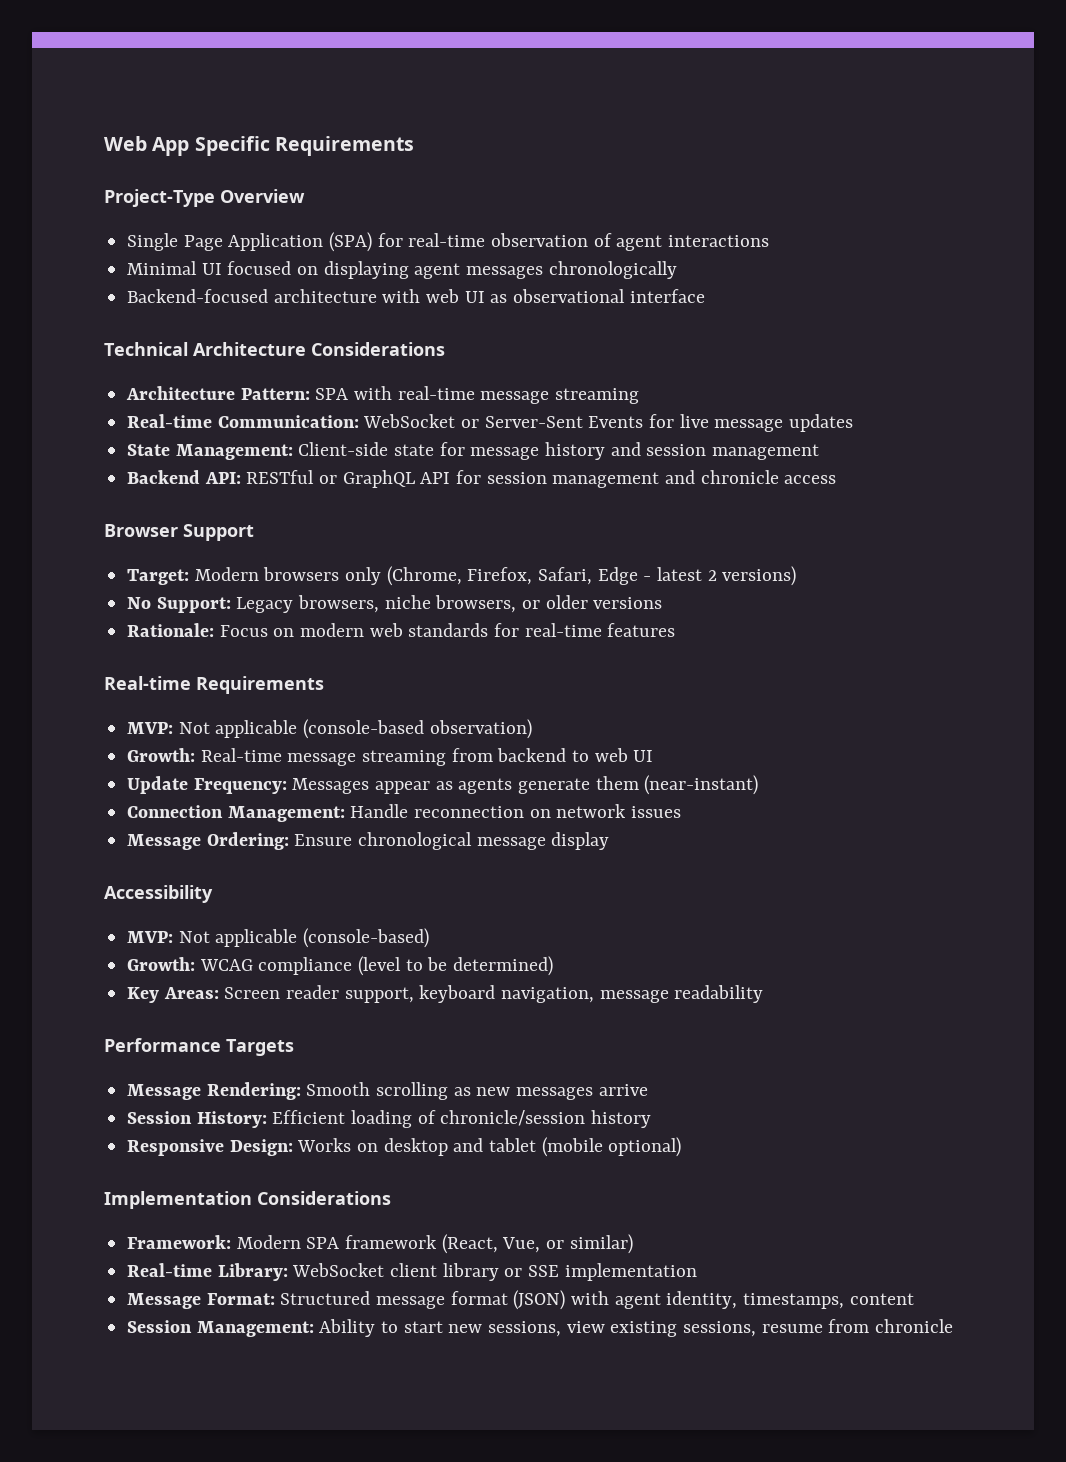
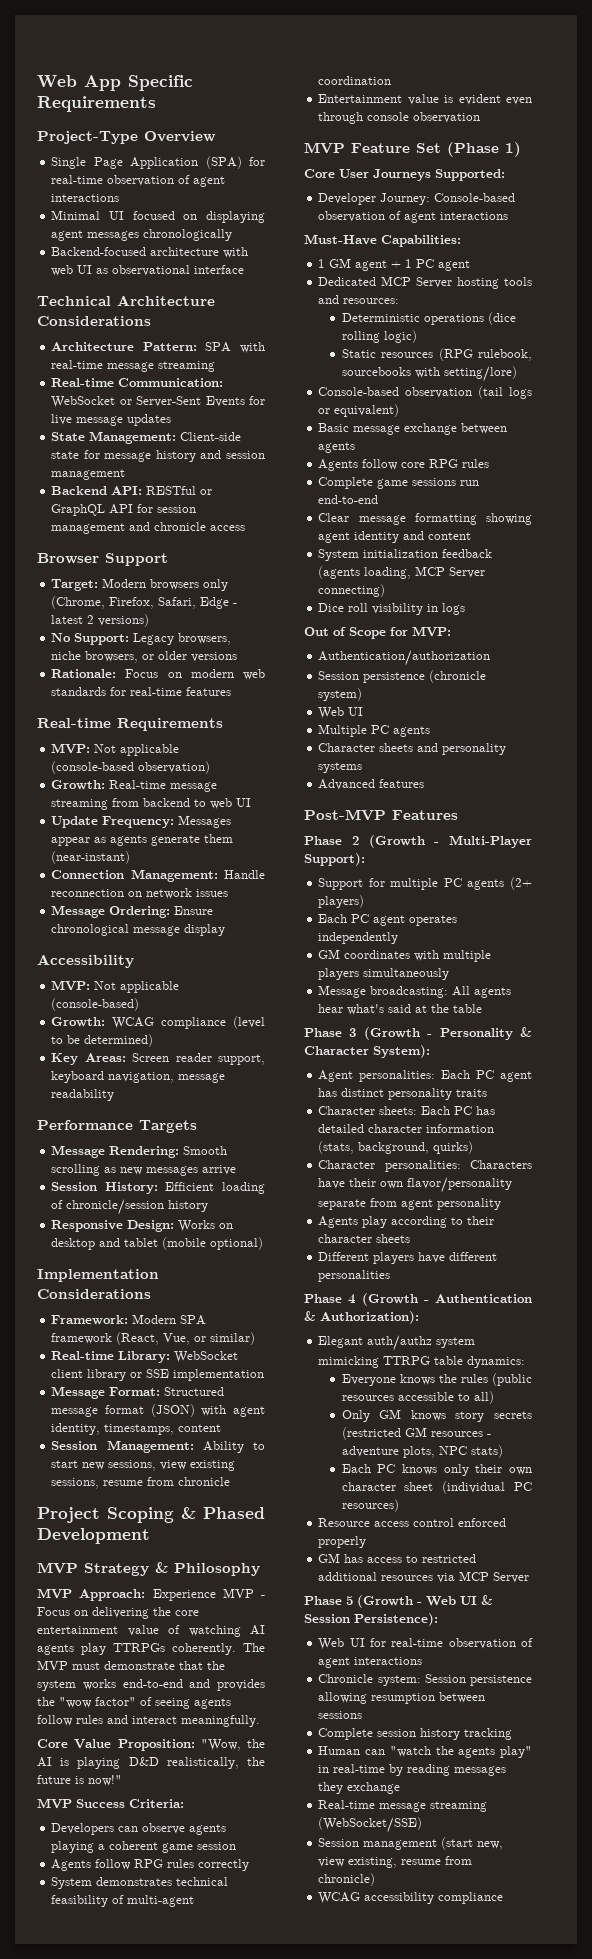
(954, 1326) none -> [37,1507,265,1523] [37,1528,150,1544] [37,1562,260,1576] [37,1588,265,1601] [37,1607,199,1619] [37,1625,265,1637] [37,1643,265,1655] [37,1660,225,1670] [37,1679,265,1691] [37,1697,231,1709] [37,1715,260,1727] [37,1739,265,1751] [37,1757,265,1769] [37,1775,122,1786] [37,1798,184,1809] [51,1823,227,1835] [51,1841,237,1853] [51,1859,250,1871] [51,1877,229,1889] [51,1895,195,1907] [318,76,392,85] [318,94,532,105] [318,112,481,124] [304,142,521,157] [304,169,505,181] [318,193,516,205] [318,211,509,223] [304,234,461,247] [318,258,471,271] [318,276,532,289] [318,295,400,304] [341,312,516,325] [341,330,417,343] [341,348,532,361] [341,366,517,382] [318,386,532,399] [318,404,400,417] [318,423,508,435] [318,442,356,453] [318,459,490,471] [318,477,480,489] [318,495,379,504] [318,513,532,525] [318,531,472,543] [318,549,493,561] [318,566,486,579] [318,584,386,597] [318,603,466,615] [304,626,451,639] [318,650,491,666] [318,670,487,683] [318,688,363,701] [318,707,364,719] [318,724,431,737] [318,743,507,755] [318,762,363,773] [318,779,425,790] [304,809,458,821] [304,835,532,848] [304,853,365,866] [318,877,532,890] [318,895,365,908] [318,914,458,926] [318,932,399,944] [318,949,492,962] [318,968,450,980] [318,985,512,998] [318,1004,483,1015] [304,1027,532,1040] [304,1045,430,1058] [318,1070,532,1082] [318,1088,488,1100] [318,1106,496,1115] [318,1124,495,1133] [318,1141,474,1154] [318,1160,532,1172] [318,1177,513,1193] [318,1198,502,1210] [318,1216,495,1228] [318,1234,411,1243] [318,1252,498,1264] [318,1270,391,1282] [304,1293,532,1306] [304,1311,419,1324] [318,1335,476,1351] [318,1356,526,1368] [341,1373,532,1386] [341,1391,494,1404] [341,1409,532,1422] [341,1427,491,1440] [341,1445,503,1458] [341,1464,532,1476] [341,1481,532,1494] [341,1499,399,1512] [318,1518,507,1527] [318,1536,367,1548] [318,1553,477,1563] [318,1571,530,1583] [304,1595,493,1608] [304,1613,438,1626] [318,1638,533,1650] [318,1657,423,1668] [318,1674,532,1686] [318,1692,486,1704] [318,1711,363,1719] [318,1728,513,1740] [318,1746,532,1758] [318,1764,507,1776] [318,1782,401,1794] [318,1800,488,1812] [318,1817,423,1833] [318,1837,504,1850] [318,1856,473,1868] [318,1873,376,1886] [318,1892,504,1904] // Project Scoping & Phased Development // MVP Strategy & Philosophy // MVP Approach: Experience MVP - Focus on delivering the core entertainment value of watching AI agents play TTRPGs coherently. The MVP must demonstrate that the system works end-to-end and provides the "wow factor" of seeing agents follow rules and interact meaningfully. // Core Value Proposition: "Wow, the AI is playing D&D realistically, the future is now!" // MVP Success Criteria: // Developers can observe agents playing a coherent game session // Agents follow RPG rules correctly // System demonstrates technical feasibility of multi-agent coordination // Entertainment value is evident even through console observation // MVP Feature Set (Phase 1) // Core User Journeys Supported: // Developer Journey: Console-based observation of agent interactions // Must-Have Capabilities: // 1 GM agent + 1 PC agent // Dedicated MCP Server hosting tools and resources: // Deterministic operations (dice rolling logic) // Static resources (RPG rulebook, sourcebooks with setting/lore) // Console-based observation (tail logs or equivalent) // Basic message exchange between agents // Agents follow core RPG rules // Complete game sessions run end-to-end // Clear message formatting showing agent identity and content // System initialization feedback (agents loading, MCP Server connecting) // Dice roll visibility in logs // Out of Scope for MVP: // Authentication/authorization // Session persistence (chronicle system) // Web UI // Multiple PC agents // Character sheets and personality systems // Advanced features // Post-MVP Features // Phase 2 (Growth - Multi-Player Support): // Support for multiple PC agents (2+ players) // Each PC agent operates independently // GM coordinates with multiple players simultaneously // Message broadcasting: All agents hear what's said at the table // Phase 3 (Growth - Personality & Character System): // Agent personalities: Each PC agent has distinct personality traits // Character sheets: Each PC has detailed character information (stats, background, quirks) // Character personalities: Characters have their own flavor/personality separate from agent personality // Agents play according to their character sheets // Different players have different personalities // Phase 4 (Growth - Authentication & Authorization): // Elegant auth/authz system mimicking TTRPG table dynamics: // Everyone knows the rules (public resources accessible to all) // Only GM knows story secrets (restricted GM resources - adventure plots, NPC stats) // Each PC knows only their own character sheet (individual PC resources) // Resource access control enforced properly // GM has access to restricted additional resources via MCP Server // Phase 5 (Growth - Web UI & Session Persistence): // Web UI for real-time observation of agent interactions // Chronicle system: Session persistence allowing resumption between sessions // Complete session history tracking // Human can "watch the agents play" in real-time by reading messages they exchange // Real-time message streaming (WebSocket/SSE) // Session management (start new, view existing, resume from chronicle) // WCAG accessibility compliance

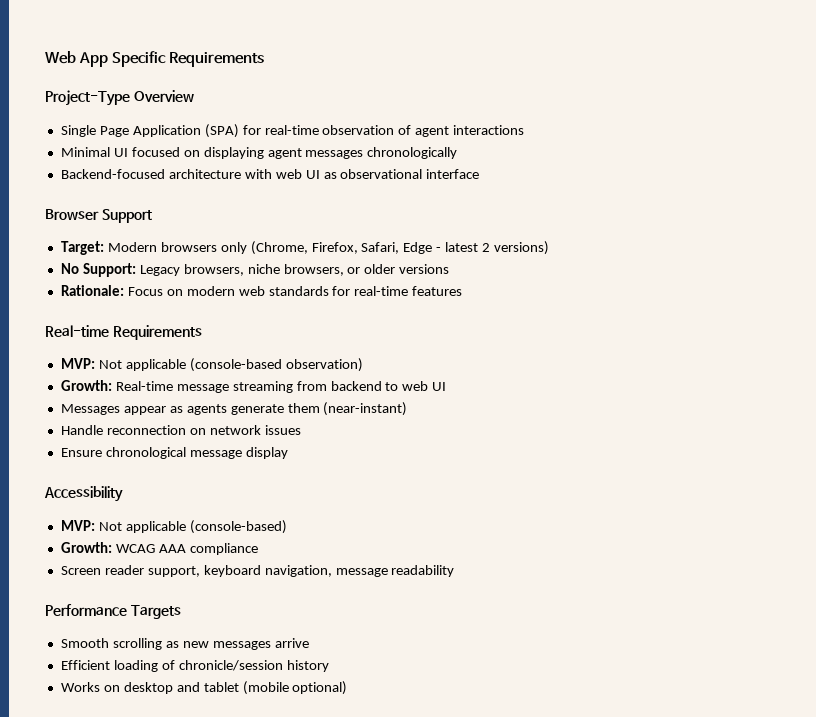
[37,295,215,306] [37,316,151,326] [51,342,265,353] [51,360,216,372] [51,378,224,387] [51,396,265,408] [51,414,172,426] [51,431,242,444] [51,450,265,462] [51,469,126,480] [51,486,213,495] [51,504,197,516] [51,522,246,534] // Technical Architecture Considerations // Architecture Pattern: SPA with real-time message streaming // Real-time Communication: WebSocket or Server-Sent Events for live message updates // State Management: Client-side state for message history and session management // Backend API: RESTful or GraphQL API for session management and chronicle access -> (480, 174) none
[51,816,175,828] Update Frequency: -> (447, 386) none
[51,869,218,882] Connection Management: -> (408, 409) none
[51,905,171,918] Message Ordering: -> (301, 430) none
[161,1016,265,1029] [51,1034,154,1047] [51,1053,126,1065] compliance (level to be determined) // Key Areas: -> [158,543,258,555] AAA compliance //
[51,1145,180,1158] Message Rendering: -> (181, 612) none
[51,1182,158,1194] Session History: -> (309, 643) none
[51,1220,175,1232] Responsive Design: -> (329, 666) none
[37,1269,159,1282] [37,1289,151,1299] [51,1314,207,1325] [51,1332,256,1345] [51,1351,239,1363] [51,1369,265,1381] [51,1386,225,1399] [51,1404,265,1417] [51,1423,222,1435] [51,1440,265,1453] [51,1460,236,1471] [51,1477,231,1489] [37,1507,265,1523] [37,1528,150,1544] [37,1562,260,1576] [37,1588,265,1601] [37,1607,199,1619] [37,1625,265,1637] [37,1643,265,1655] [37,1660,225,1670] [37,1679,265,1691] [37,1697,231,1709] [37,1715,260,1727] [37,1739,265,1751] [37,1757,265,1769] [37,1775,122,1786] [37,1798,184,1809] [51,1823,227,1835] [51,1841,237,1853] [51,1859,250,1871] [51,1877,229,1889] [51,1895,195,1907] [318,76,392,85] [318,94,532,105] [318,112,481,124] [304,142,521,157] [304,169,505,181] [318,193,516,205] [318,211,509,223] [304,234,461,247] [318,258,471,271] [318,276,532,289] [318,295,400,304] [341,312,516,325] [341,330,417,343] [341,348,532,361] [341,366,517,382] [318,386,532,399] [318,404,400,417] [318,423,508,435] [318,442,356,453] [318,459,490,471] [318,477,480,489] [318,495,379,504] [318,513,532,525] [318,531,472,543] [318,549,493,561] [318,566,486,579] [318,584,386,597] [318,603,466,615] [304,626,451,639] [318,650,491,666] [318,670,487,683] [318,688,363,701] [318,707,364,719] [318,724,431,737] [318,743,507,755] [318,762,363,773] [318,779,425,790] [304,809,458,821] [304,835,532,848] [304,853,365,866] [318,877,532,890] [318,895,365,908] [318,914,458,926] [318,932,399,944] [318,949,492,962] [318,968,450,980] [318,985,512,998] [318,1004,483,1015] [304,1027,532,1040] [304,1045,430,1058] [318,1070,532,1082] [318,1088,488,1100] [318,1106,496,1115] [318,1124,495,1133] [318,1141,474,1154] [318,1160,532,1172] [318,1177,513,1193] [318,1198,502,1210] [318,1216,495,1228] [318,1234,411,1243] [318,1252,498,1264] [318,1270,391,1282] [304,1293,532,1306] [304,1311,419,1324] [318,1335,476,1351] [318,1356,526,1368] [341,1373,532,1386] [341,1391,494,1404] [341,1409,532,1422] [341,1427,491,1440] [341,1445,503,1458] [341,1464,532,1476] [341,1481,532,1494] [341,1499,399,1512] [318,1518,507,1527] [318,1536,367,1548] [318,1553,477,1563] [318,1571,530,1583] [304,1595,493,1608] [304,1613,438,1626] [318,1638,533,1650] [318,1657,423,1668] [318,1674,532,1686] [318,1692,486,1704] [318,1711,363,1719] [318,1728,513,1740] [318,1746,532,1758] [318,1764,507,1776] [318,1782,401,1794] [318,1800,488,1812] [318,1817,423,1833] [318,1837,504,1850] [318,1856,473,1868] [318,1873,376,1886] [318,1892,504,1904] // Implementation Considerations // Framework: Modern SPA framework (React, Vue, or similar) // Real-time Library: WebSocket client library or SSE implementation // Message Format: Structured message format (JSON) with agent identity, timestamps, content // Session Management: Ability to start new sessions, view existing sessions, resume from chronicle // Project Scoping & Phased Development // MVP Strategy & Philosophy // MVP Approach: Experience MVP - Focus on delivering the core entertainment value of watching AI agents play TTRPGs coherently. The MVP must demonstrate that the system works end-to-end and provides the "wow factor" of seeing agents follow rules and interact meaningfully. // Core Value Proposition: "Wow, the AI is playing D&D realistically, the future is now!" // MVP Success Criteria: // Developers can observe agents playing a coherent game session // Agents follow RPG rules correctly // System demonstrates technical feasibility of multi-agent coordination // Entertainment value is evident even through console observation // MVP Feature Set (Phase 1) // Core User Journeys Supported: // Developer Journey: Console-based observation of agent interactions // Must-Have Capabilities: // 1 GM agent + 1 PC agent // Dedicated MCP Server hosting tools and resources: // Deterministic operations (dice rolling logic) // Static resources (RPG rulebook, sourcebooks with setting/lore) // Console-based observation (tail logs or equivalent) // Basic message exchange between agents // Agents follow core RPG rules // Complete game sessions run end-to-end // Clear message formatting showing agent identity and content // System initialization feedback (agents loading, MCP Server connecting) // Dice roll visibility in logs // Out of Scope for MVP: // Authentication/authorization // Session persistence (chronicle system) // Web UI // Multiple PC agents // Character sheets and personality systems // Advanced features // Post-MVP Features // Phase 2 (Growth - Multi-Player Support): // Support for multiple PC agents (2+ players) // Each PC agent operates independently // GM coordinates with multiple players simultaneously // Message broadcasting: All agents hear what's said at the table // Phase 3 (Growth - Personality & Character System): // Agent personalities: Each PC agent has distinct personality traits // Character sheets: Each PC has detailed character information (stats, background, quirks) // Character personalities: Characters have their own flavor/personality separate from agent personality // Agents play according to their character sheets // Different players have different personalities // Phase 4 (Growth - Authentication & Authorization): // Elegant auth/authz system mimicking TTRPG table dynamics: // Everyone knows the rules (public resources accessible to all) // Only GM knows story secrets (restricted GM resources - adventure plots, NPC stats) // Each PC knows only their own character sheet (individual PC resources) // Resource access control enforced properly // GM has access to restricted additional resources via MCP Server // Phase 5 (Growth - Web UI & Session Persistence): // Web UI for real-time observation of agent interactions // Chronicle system: Session persistence allowing resumption between sessions // Complete session history tracking // Human can "watch the agents play" in real-time by reading messages they exchange // Real-time message streaming (WebSocket/SSE) // Session management (start new, view existing, resume from chronicle) // WCAG accessibility compliance -> (348, 688) none

